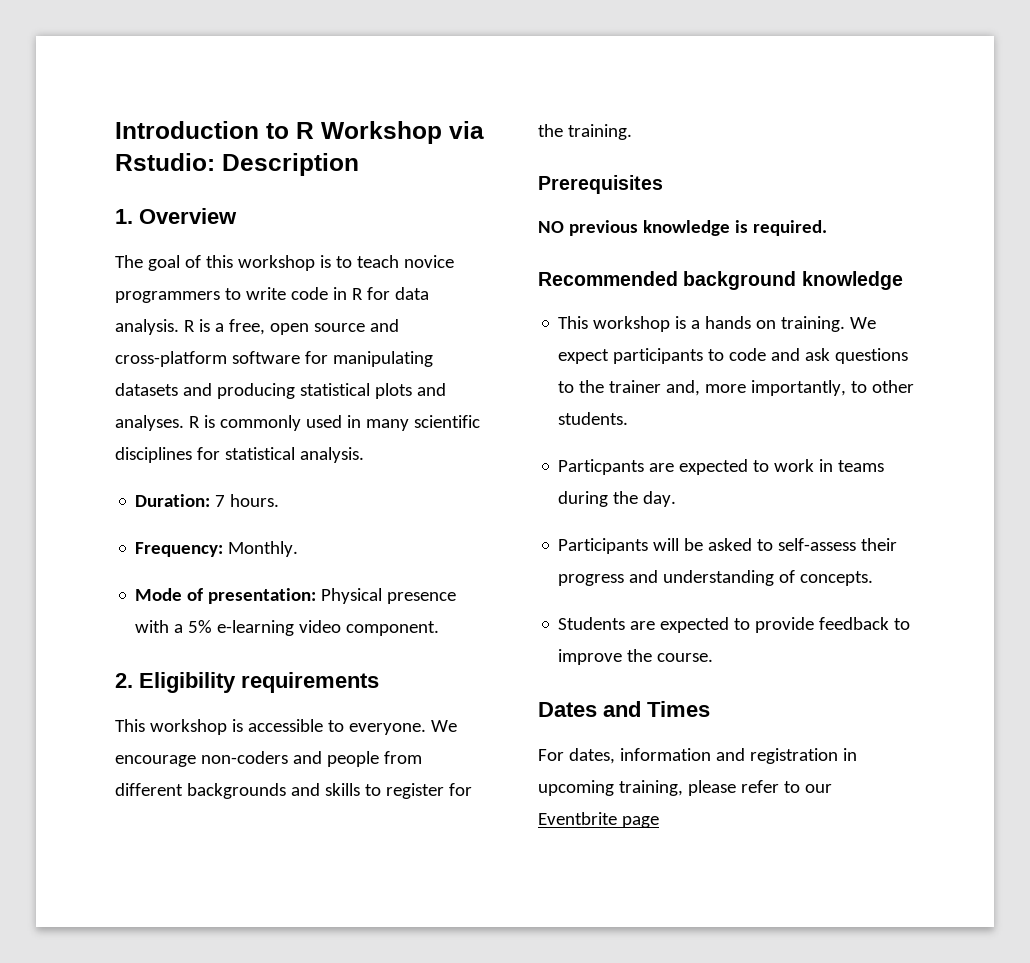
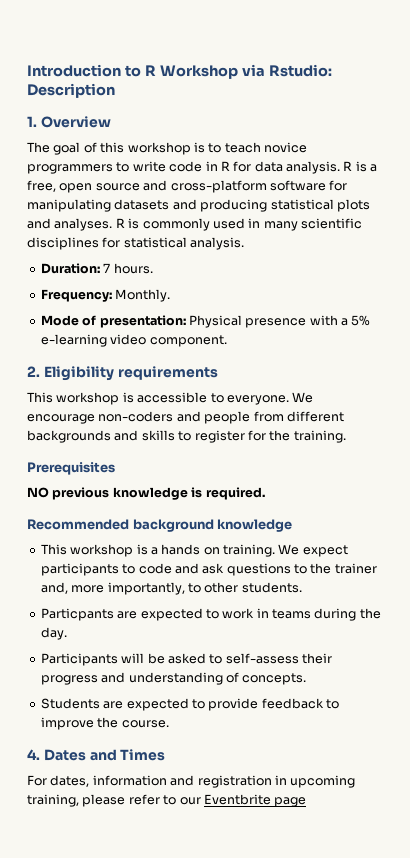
(714, 657) none -> [27,749,40,760] 4.

